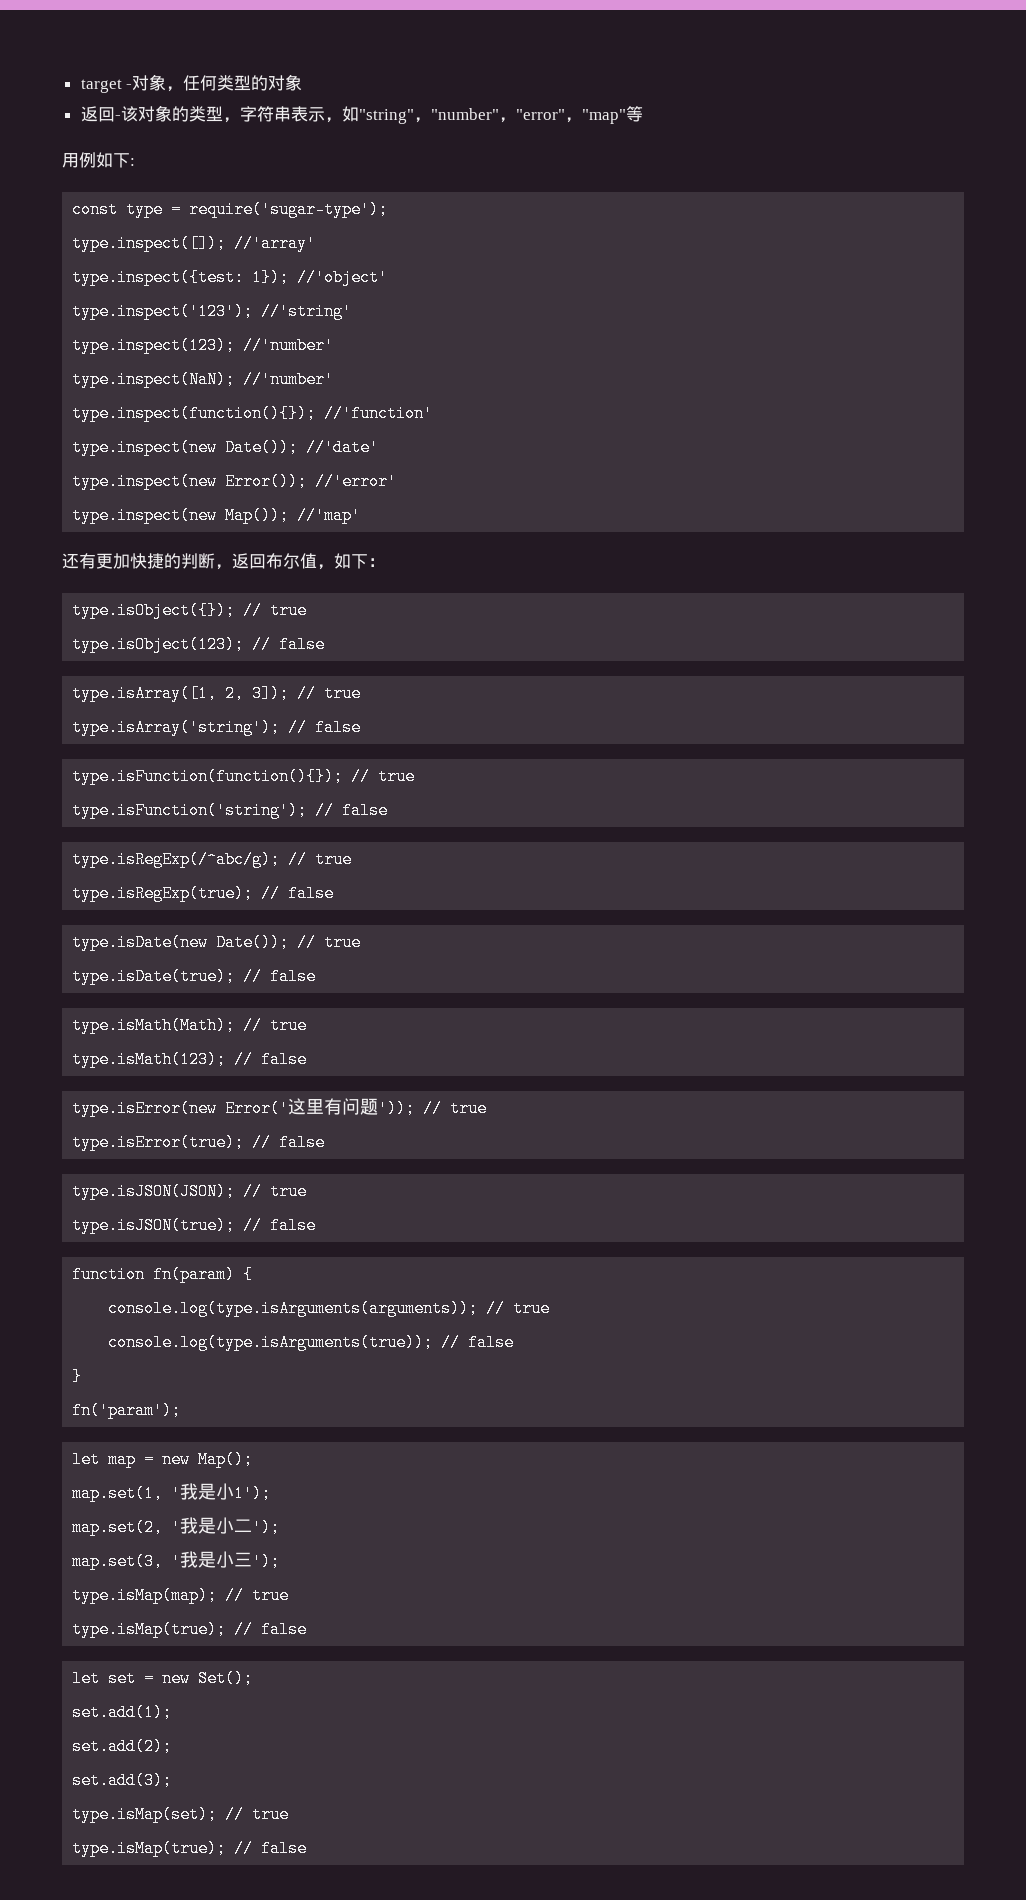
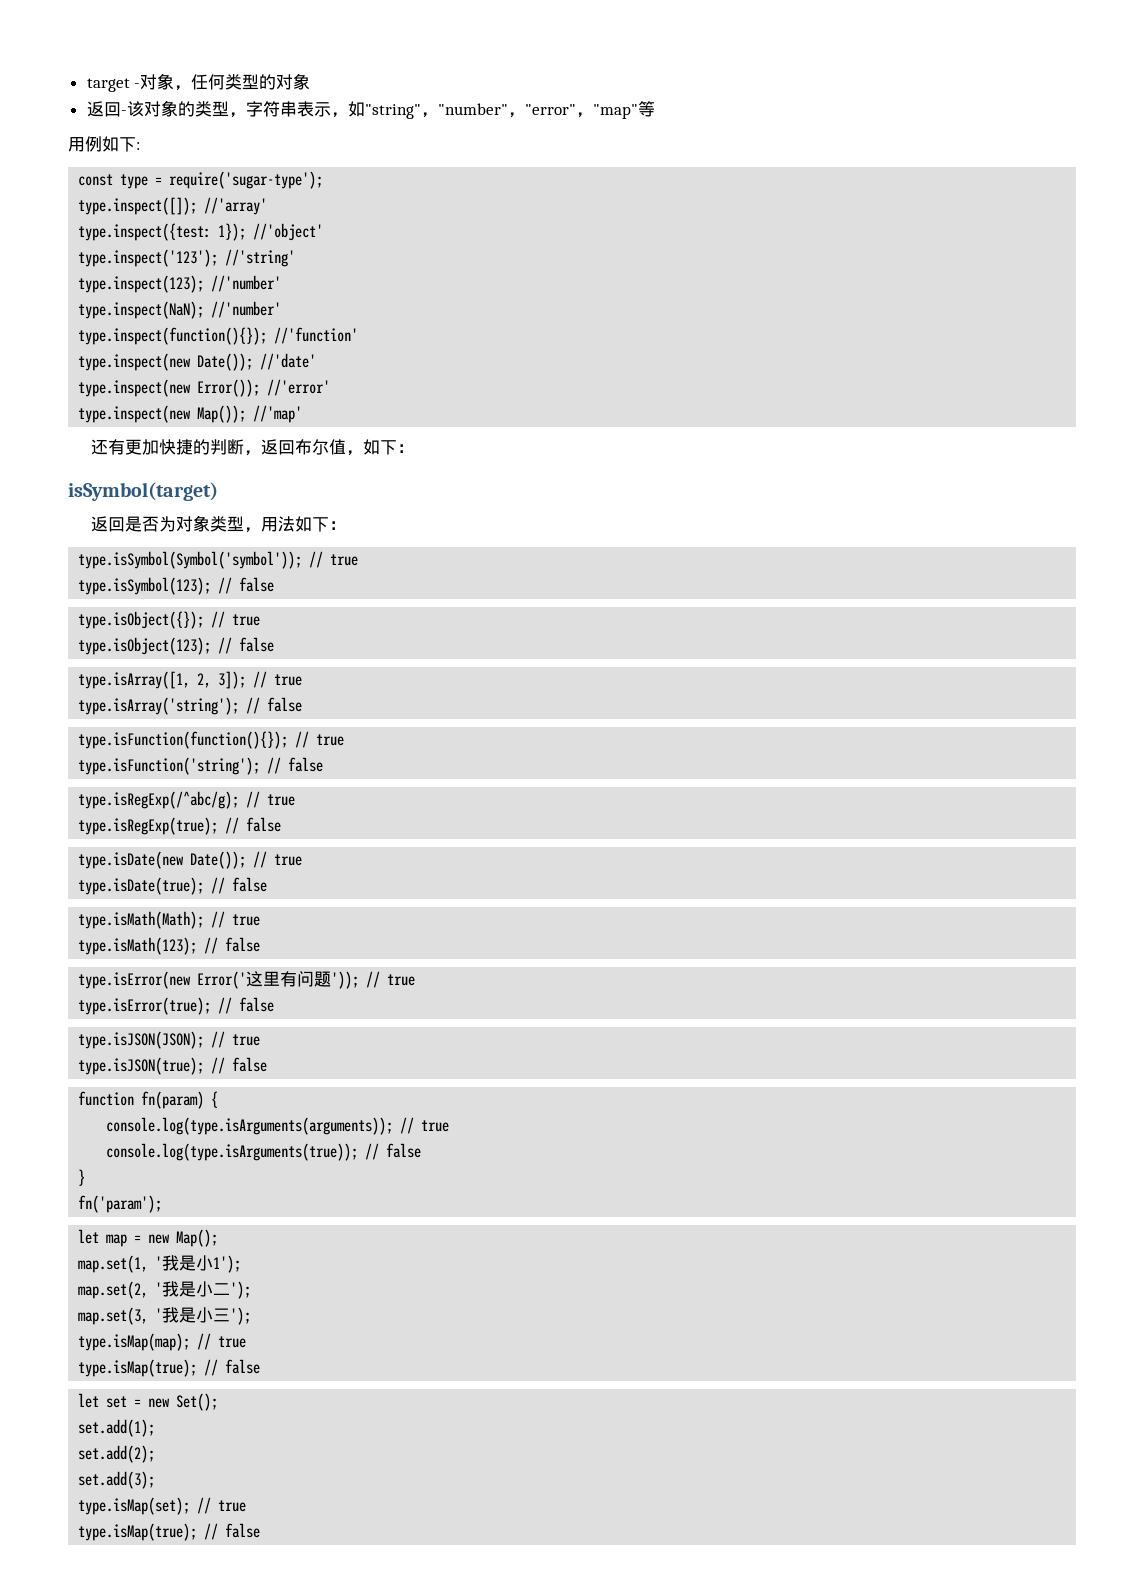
(385, 562) none -> [68,482,218,501] [90,515,346,533] [78,551,359,569] [78,577,275,595] // isSymbol(target) // 返回是否为对象类型，用法如下： // type.isSymbol(Symbol('symbol')); // true // type.isSymbol(123); // false

